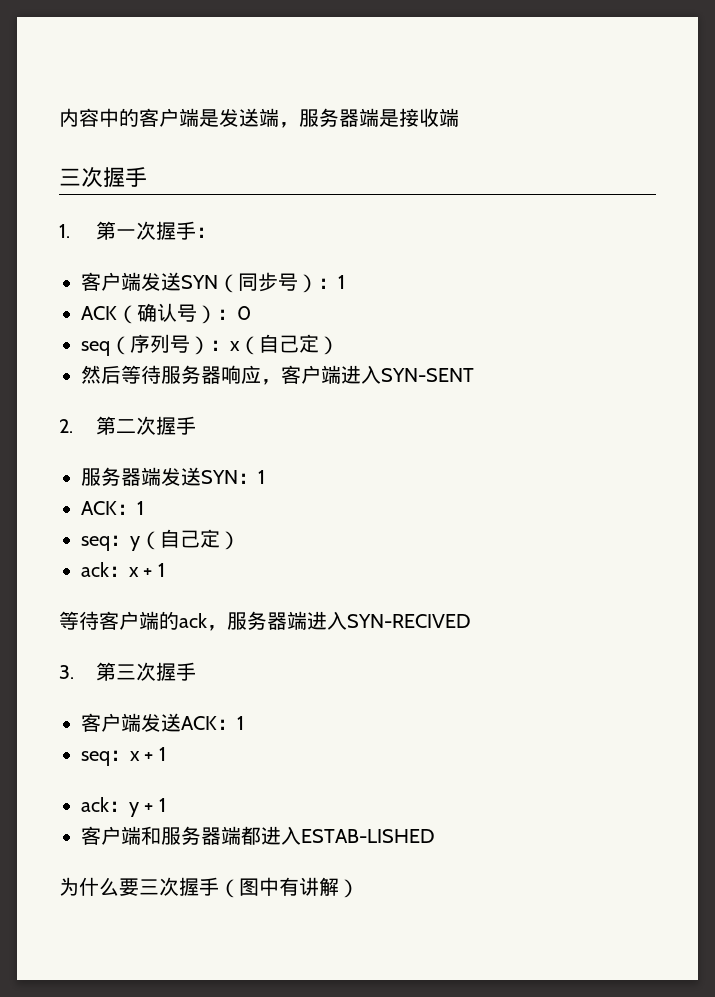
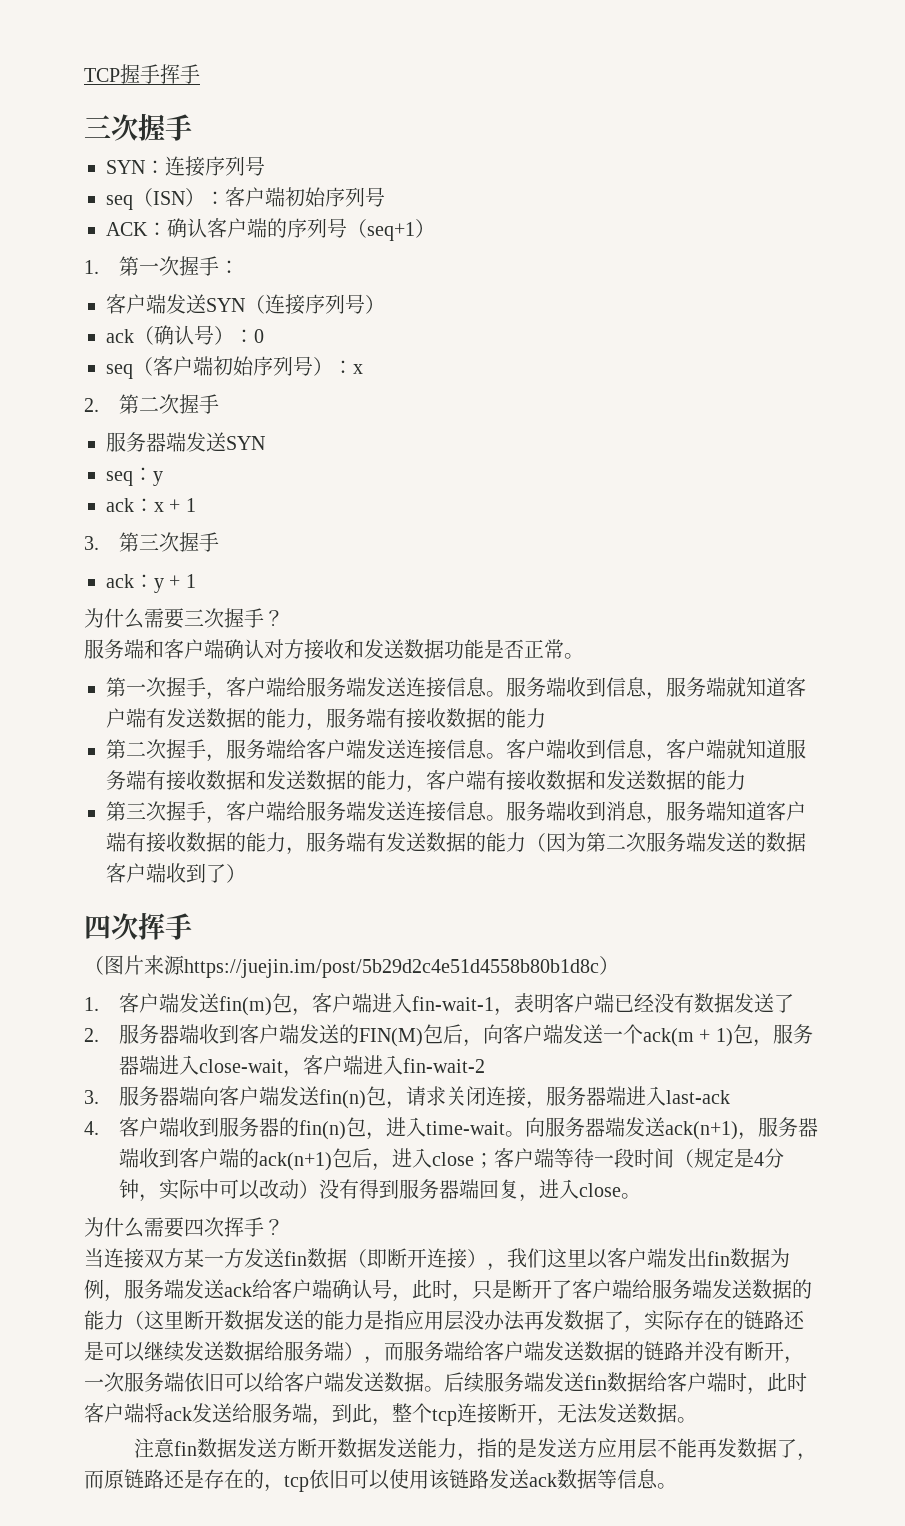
[59,108,459,128] [59,167,147,187] 内容中的客户端是发送端，服务器端是接收端 // 三次握手 -> [84,64,200,84] [84,113,192,141] [106,156,265,177] [106,187,385,210] [106,218,435,241] TCP握手挥手 // 三次握手 // SYN：连接序列号 // seq（ISN）：客户端初始序列号 // ACK：确认客户端的序列号（seq+1）
[238,272,345,293] [81,306,117,320] 同步号）：1 // ACK -> [265,294,385,315] [106,329,134,343] 连接序列号） // ack
(130, 345) none -> [153,356,254,376] 客户端初始
[239,334,339,355] [81,365,474,385] （自己定） // 然后等待服务器响应，客户端进入SYN-SENT -> (363, 369) none
[238,470,265,484] [81,501,144,515] ：1 // ACK：1 -> (265, 443) none
[140,529,240,550] （自己定） -> (163, 478) none
[59,611,471,631] [59,662,197,681] [81,713,244,732] [81,747,166,766] 等待客户端的ack，服务器端进入SYN-RECIVED // 3.第三次握手 // 客户端发送ACK：1 // seq：x + 1 -> [84,532,219,552] 3.第三次握手
[81,826,435,845] [59,877,119,896] // 客户端和服务器端都进入ESTAB-LISHED // 为什么 -> [84,608,164,629] // 为什么需
[219,877,359,898] （图中有讲解） -> [264,610,284,627] [84,639,584,660] [106,677,806,700] [106,708,546,731] [106,739,806,762] [106,770,746,793] [106,801,806,824] [106,832,806,855] [106,863,246,883] [84,912,192,940] [84,955,619,978] [84,993,794,1016] [84,1024,813,1047] [118,1055,485,1078] [84,1086,730,1109] [84,1117,818,1140] [118,1148,784,1171] [118,1179,641,1202] [84,1217,284,1238] [84,1248,790,1271] [84,1279,812,1302] [84,1310,805,1333] [84,1341,804,1364] [84,1372,807,1395] [84,1403,697,1426] [134,1438,818,1461] [84,1469,677,1492] ？ // 服务端和客户端确认对方接收和发送数据功能是否正常。 // 第一次握手，客户端给服务端发送连接信息。服务端收到信息，服务端就知道客户端有发送数据的能力，服务端有接收数据的能力 // 第二次握手，服务端给客户端发送连接信息。客户端收到信息，客户端就知道服务端有接收数据和发送数据的能力，客户端有接收数据和发送数据的能力 // 第三次握手，客户端给服务端发送连接信息。服务端收到消息，服务端知道客户端有接收数据的能力，服务端有发送数据的能力（因为第二次服务端发送的数据客户端收到了） // 四次挥手 // （图片来源https://juejin.im/post/5b29d2c4e51d4558b80b1d8c） // 1.客户端发送fin(m)包，客户端进入fin-wait-1，表明客户端已经没有数据发送了 // 2.服务器端收到客户端发送的FIN(M)包后，向客户端发送一个ack(m + 1)包，服务器端进入close-wait，客户端进入fin-wait-2 // 3.服务器端向客户端发送fin(n)包，请求关闭连接，服务器端进入last-ack // 4.客户端收到服务器的fin(n)包，进入time-wait。向服务器端发送ack(n+1)，服务器端收到客户端的ack(n+1)包后，进入close；客户端等待一段时间（规定是4分钟，实际中可以改动）没有得到服务器端回复，进入close。 // 为什么需要四次挥手？ // 当连接双方某一方发送fin数据（即断开连接），我们这里以客户端发出fin数据为例，服务端发送ack给客户端确认号，此时，只是断开了客户端给服务端发送数据的能力（这里断开数据发送的能力是指应用层没办法再发数据了，实际存在的链路还是可以继续发送数据给服务端），而服务端给客户端发送数据的链路并没有断开，一次服务端依旧可以给客户端发送数据。后续服务端发送fin数据给客户端时，此时客户端将ack发送给服务端，到此，整个tcp连接断开，无法发送数据。 // 注意fin数据发送方断开数据发送能力，指的是发送方应用层不能再发数据了，而原链路还是存在的，tcp依旧可以使用该链路发送ack数据等信息。

